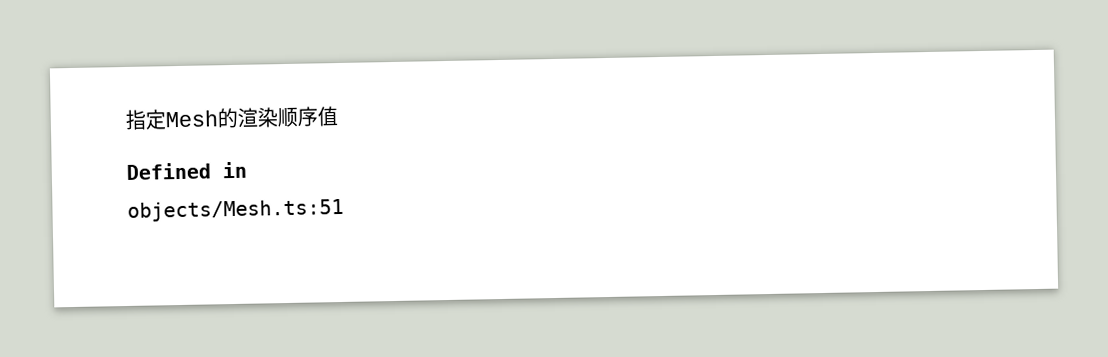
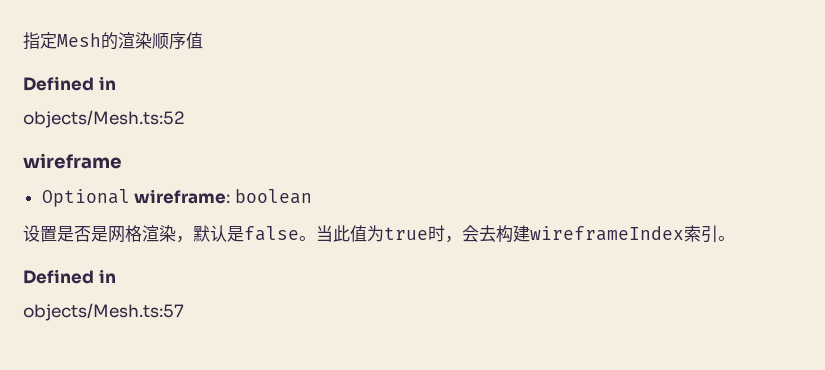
[127,198,344,222] objects/Mesh.ts:51 -> [23,110,185,128] [23,153,122,169] [41,189,312,207] [23,225,735,243] [23,269,116,284] [23,303,184,321] objects/Mesh.ts:52 // wireframe // Optional wireframe: boolean // 设置是否是网格渲染，默认是false。当此值为true时，会去构建wireframeIndex索引。 // Defined in // objects/Mesh.ts:57

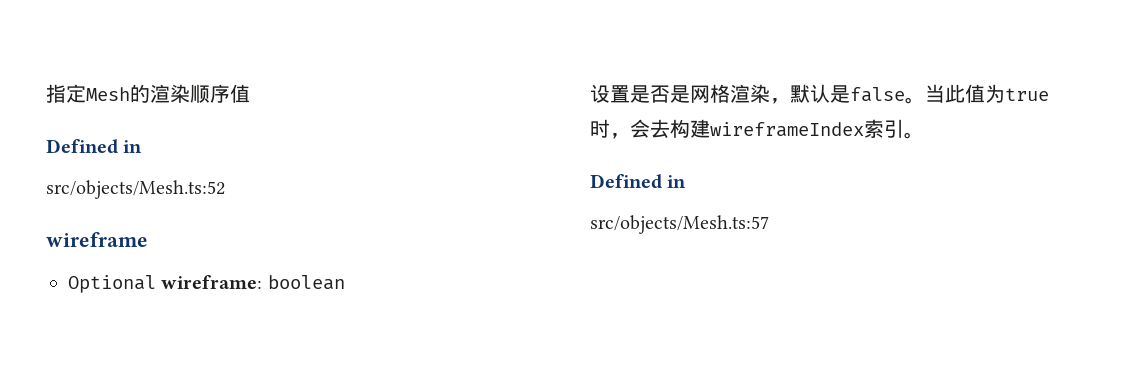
[23,110,185,128] objects/Mesh.ts:52 -> [46,180,225,199] src/objects/Mesh.ts:52
[23,303,184,321] objects/Mesh.ts:57 -> [590,215,769,234] src/objects/Mesh.ts:57

